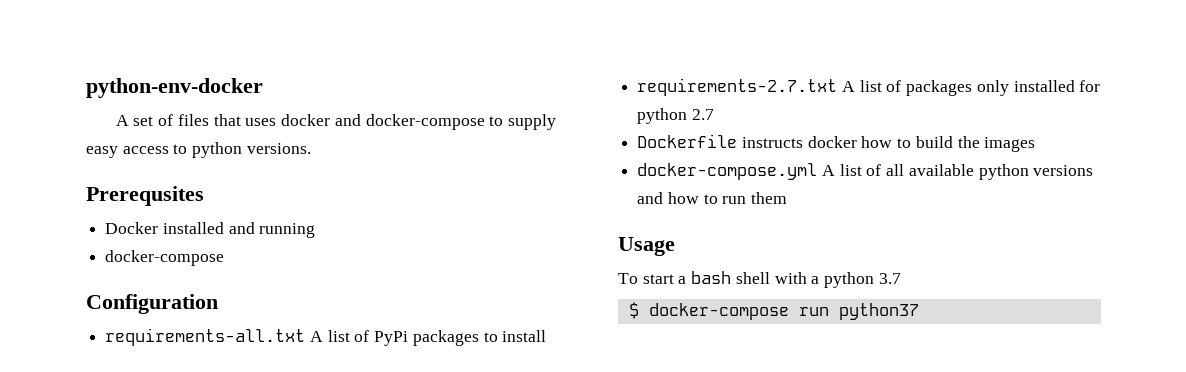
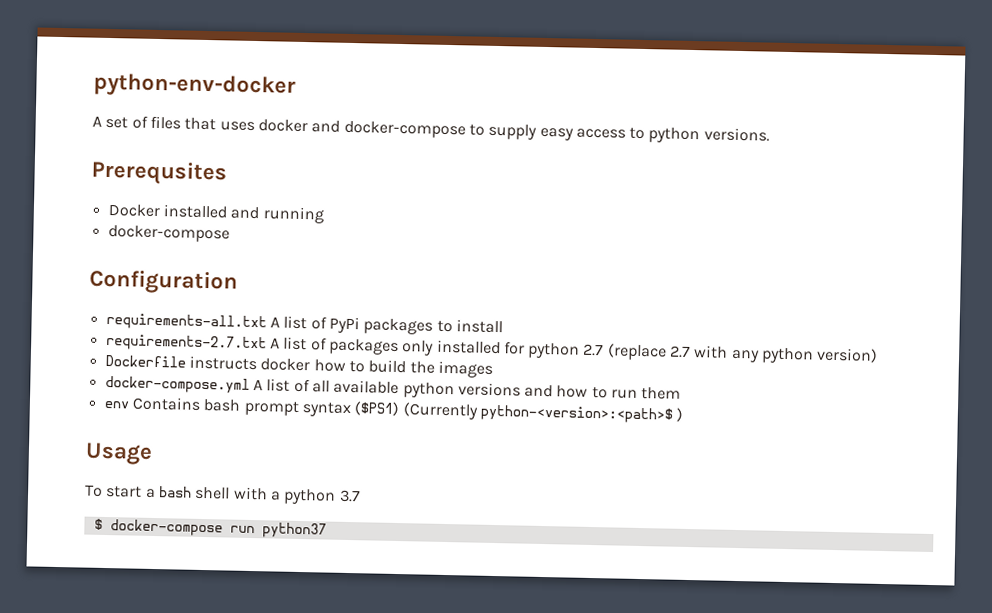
(714, 114) none -> [606,343,879,364] (replace 2.7 with any python version)
(788, 198) none -> [103,396,684,424] // env Contains bash prompt syntax ($PS1) (Currently python-<version>:<path>$ )

